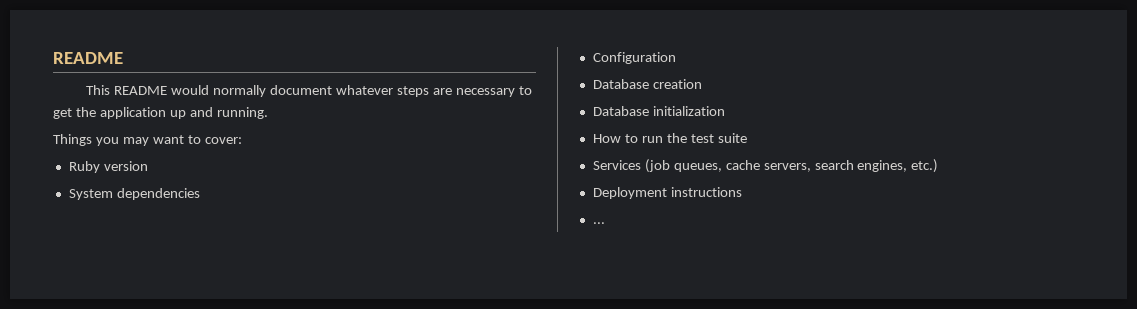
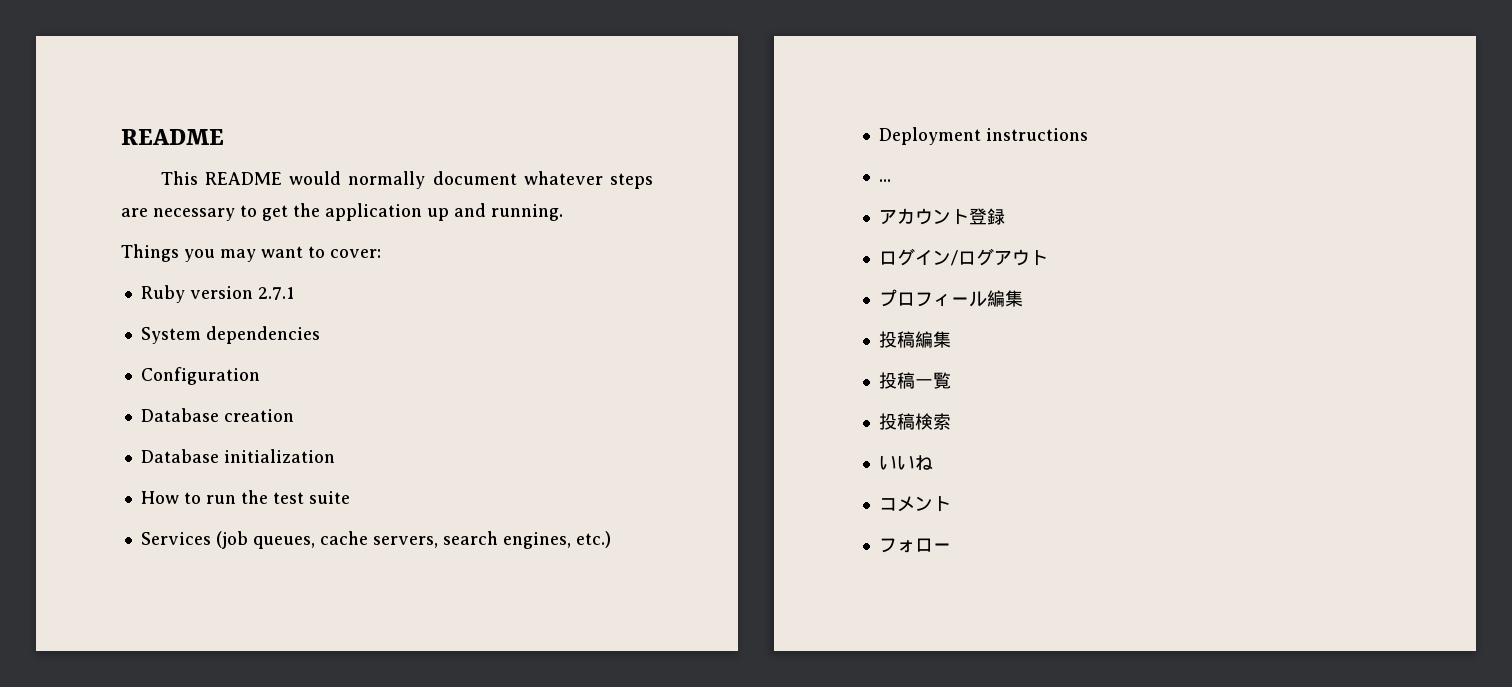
(148, 166) none -> [257,287,294,300] 2.7.1
(605, 223) none -> [878,208,1005,225] [878,248,1048,266] [878,289,1023,307] [878,331,951,348] [878,372,951,389] [878,413,951,430] [878,455,933,470] [878,496,951,512] [878,538,951,553] // アカウント登録 // ログイン/ログアウト // プロフィール編集 // 投稿編集 // 投稿一覧 // 投稿検索 // いいね // コメント // フォロー

